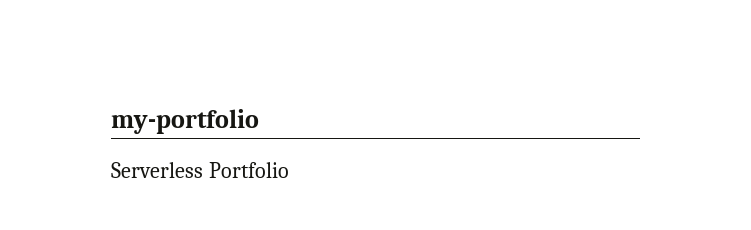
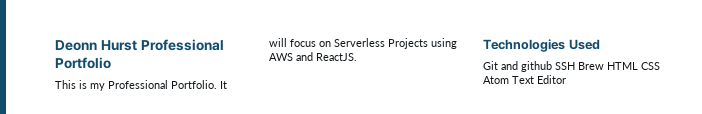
[111,109,259,134] [111,162,289,178] my-portfolio // Serverless Portfolio -> [55,39,224,51] [55,57,111,69] [55,80,227,91] [269,38,457,49] [269,52,357,61] [483,39,600,52] [483,61,660,72] [483,75,566,84] Deonn Hurst Professional Portfolio // This is my Professional Portfolio. It will focus on Serverless Projects using AWS and ReactJS. // Technologies Used // Git and github SSH Brew HTML CSS Atom Text Editor

